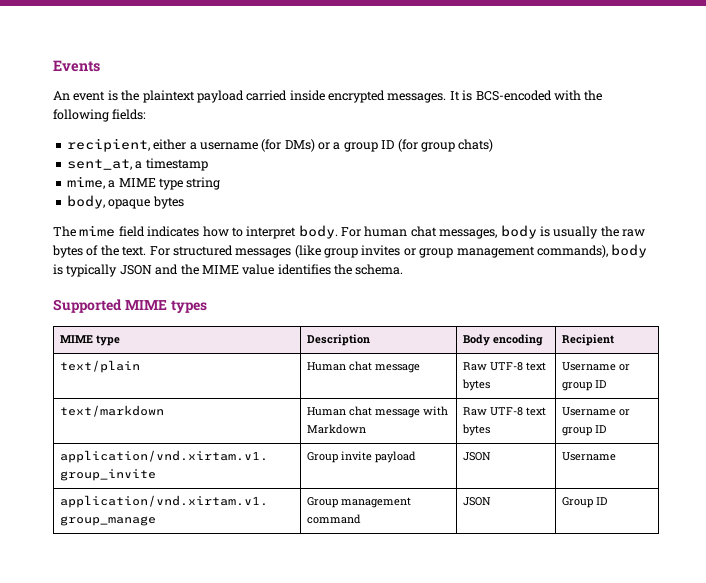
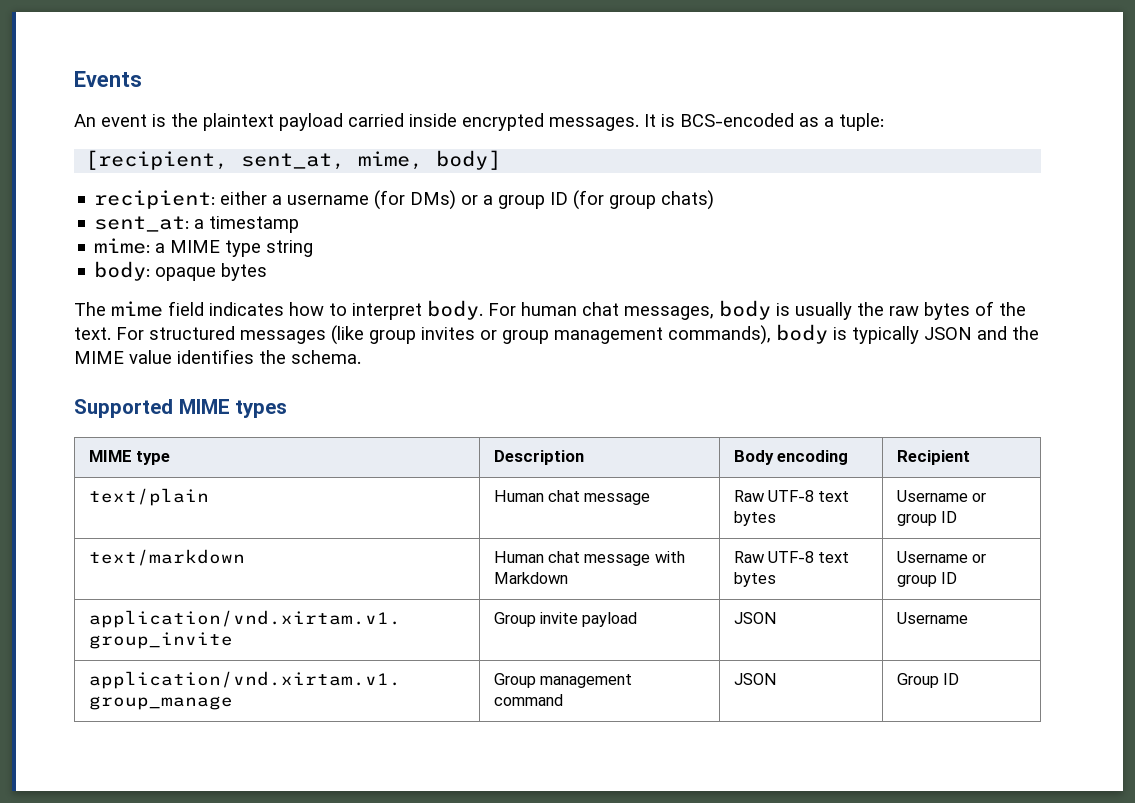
[553,90,603,101] [53,109,147,122] [66,138,150,152] with the following fields: // recipient, -> [799,113,884,131] [85,150,502,170] [94,190,216,209] as a tuple: // [recipient, sent_at, mime, body] // recipient:
[66,159,132,170] sent_at, -> [94,216,190,232] sent_at:
[66,176,105,189] mime, -> [94,238,151,254] mime:
[66,195,105,209] body, -> [94,261,151,281] body:

